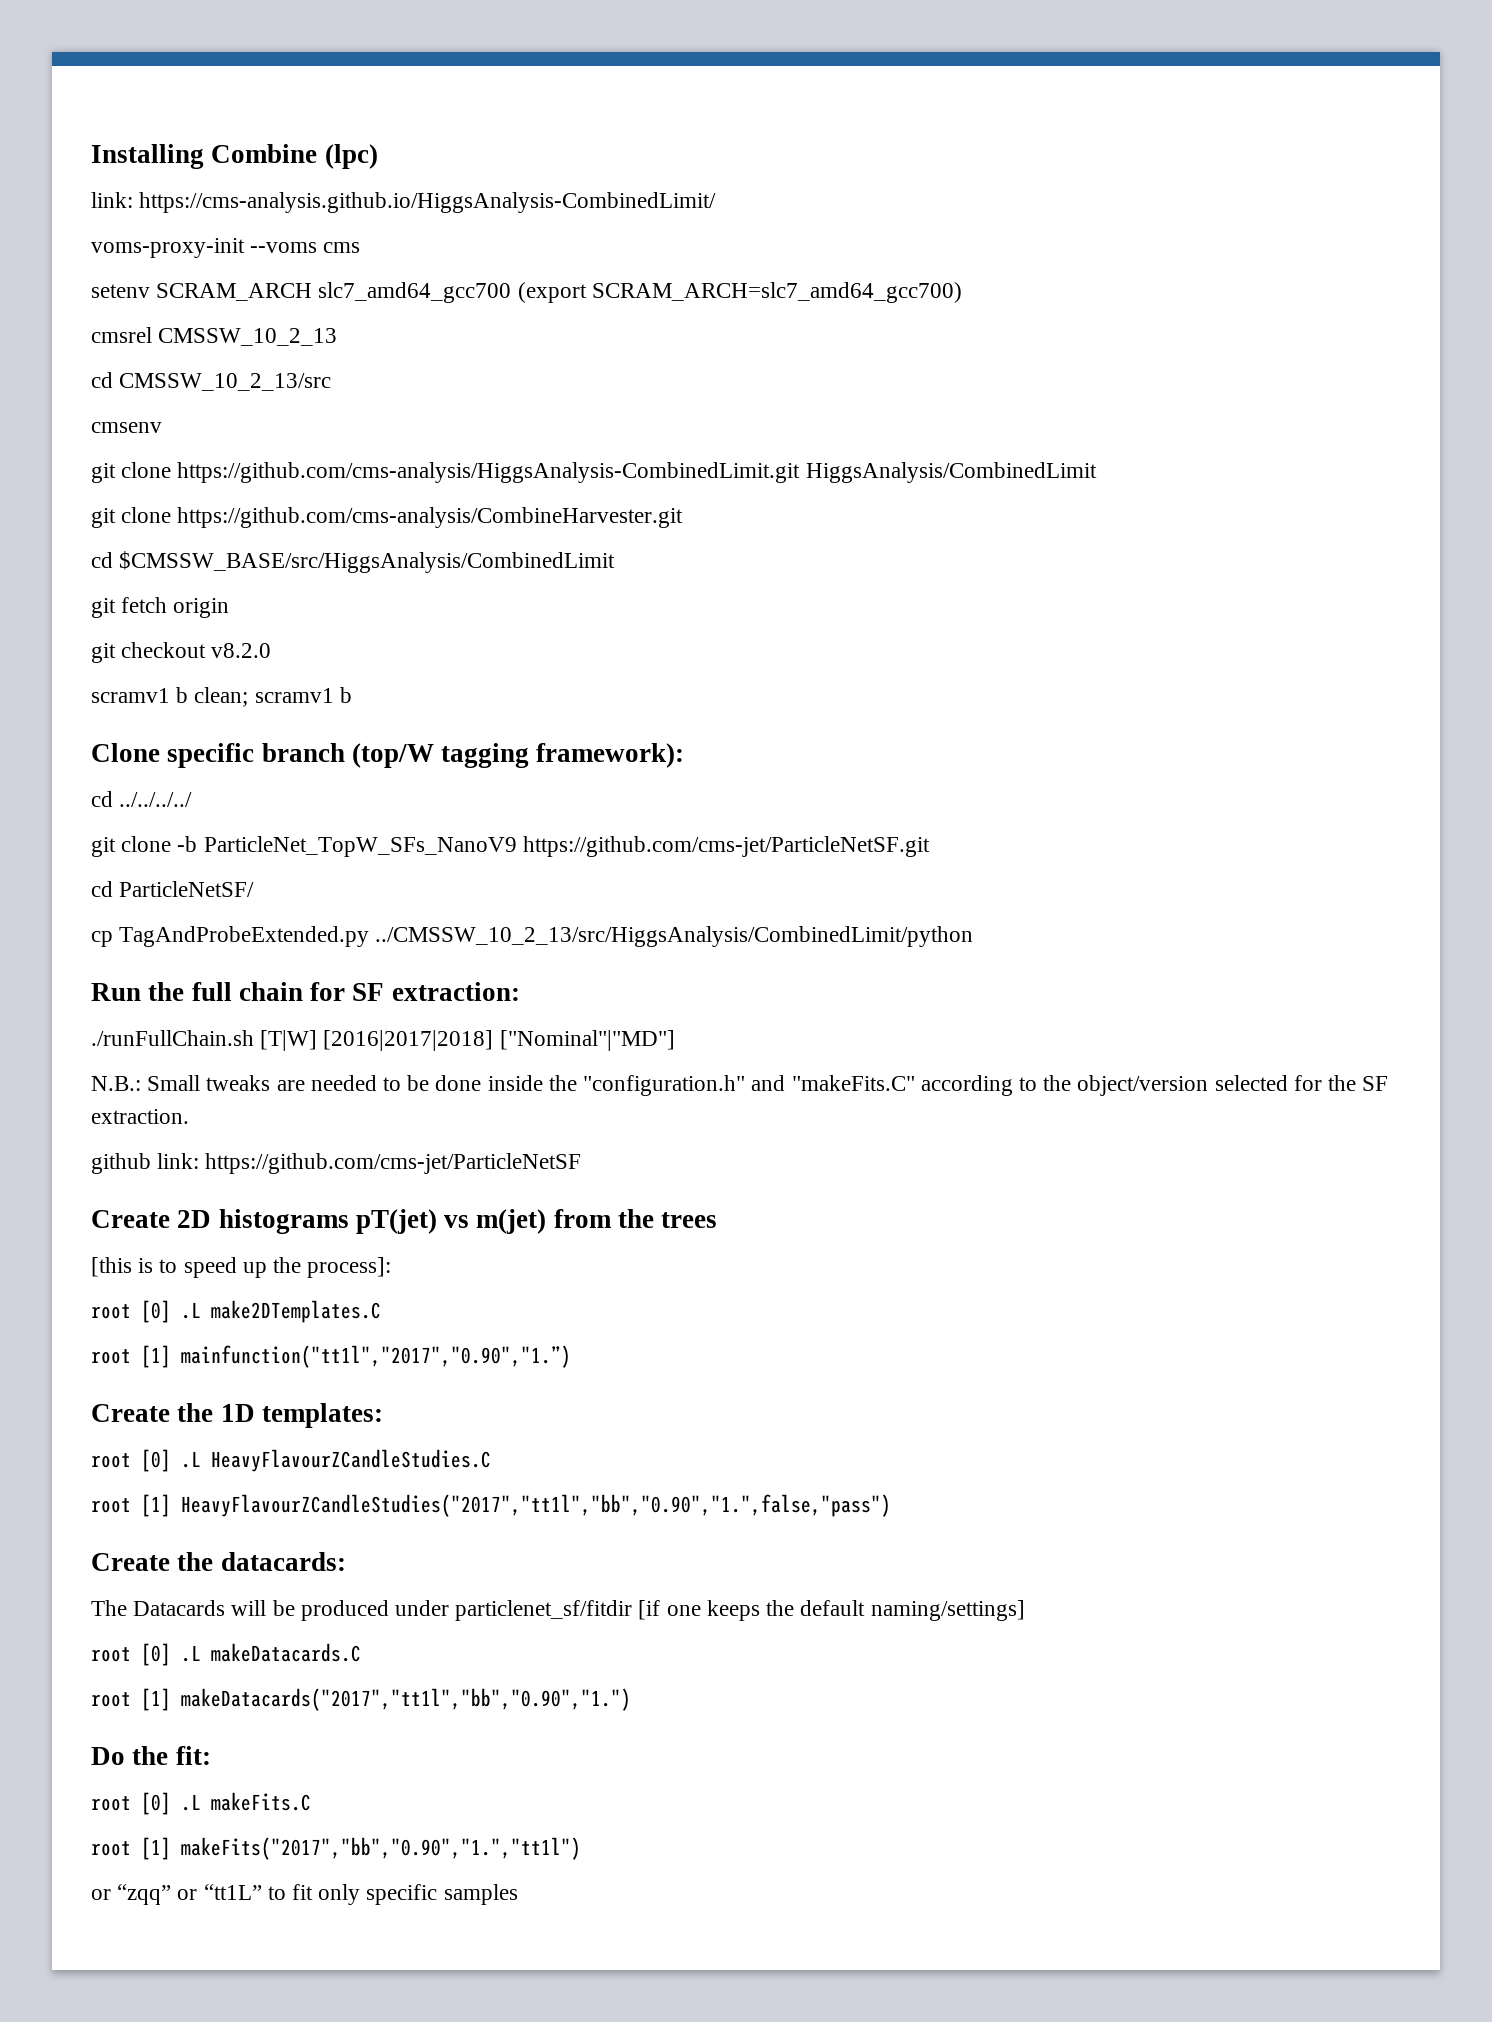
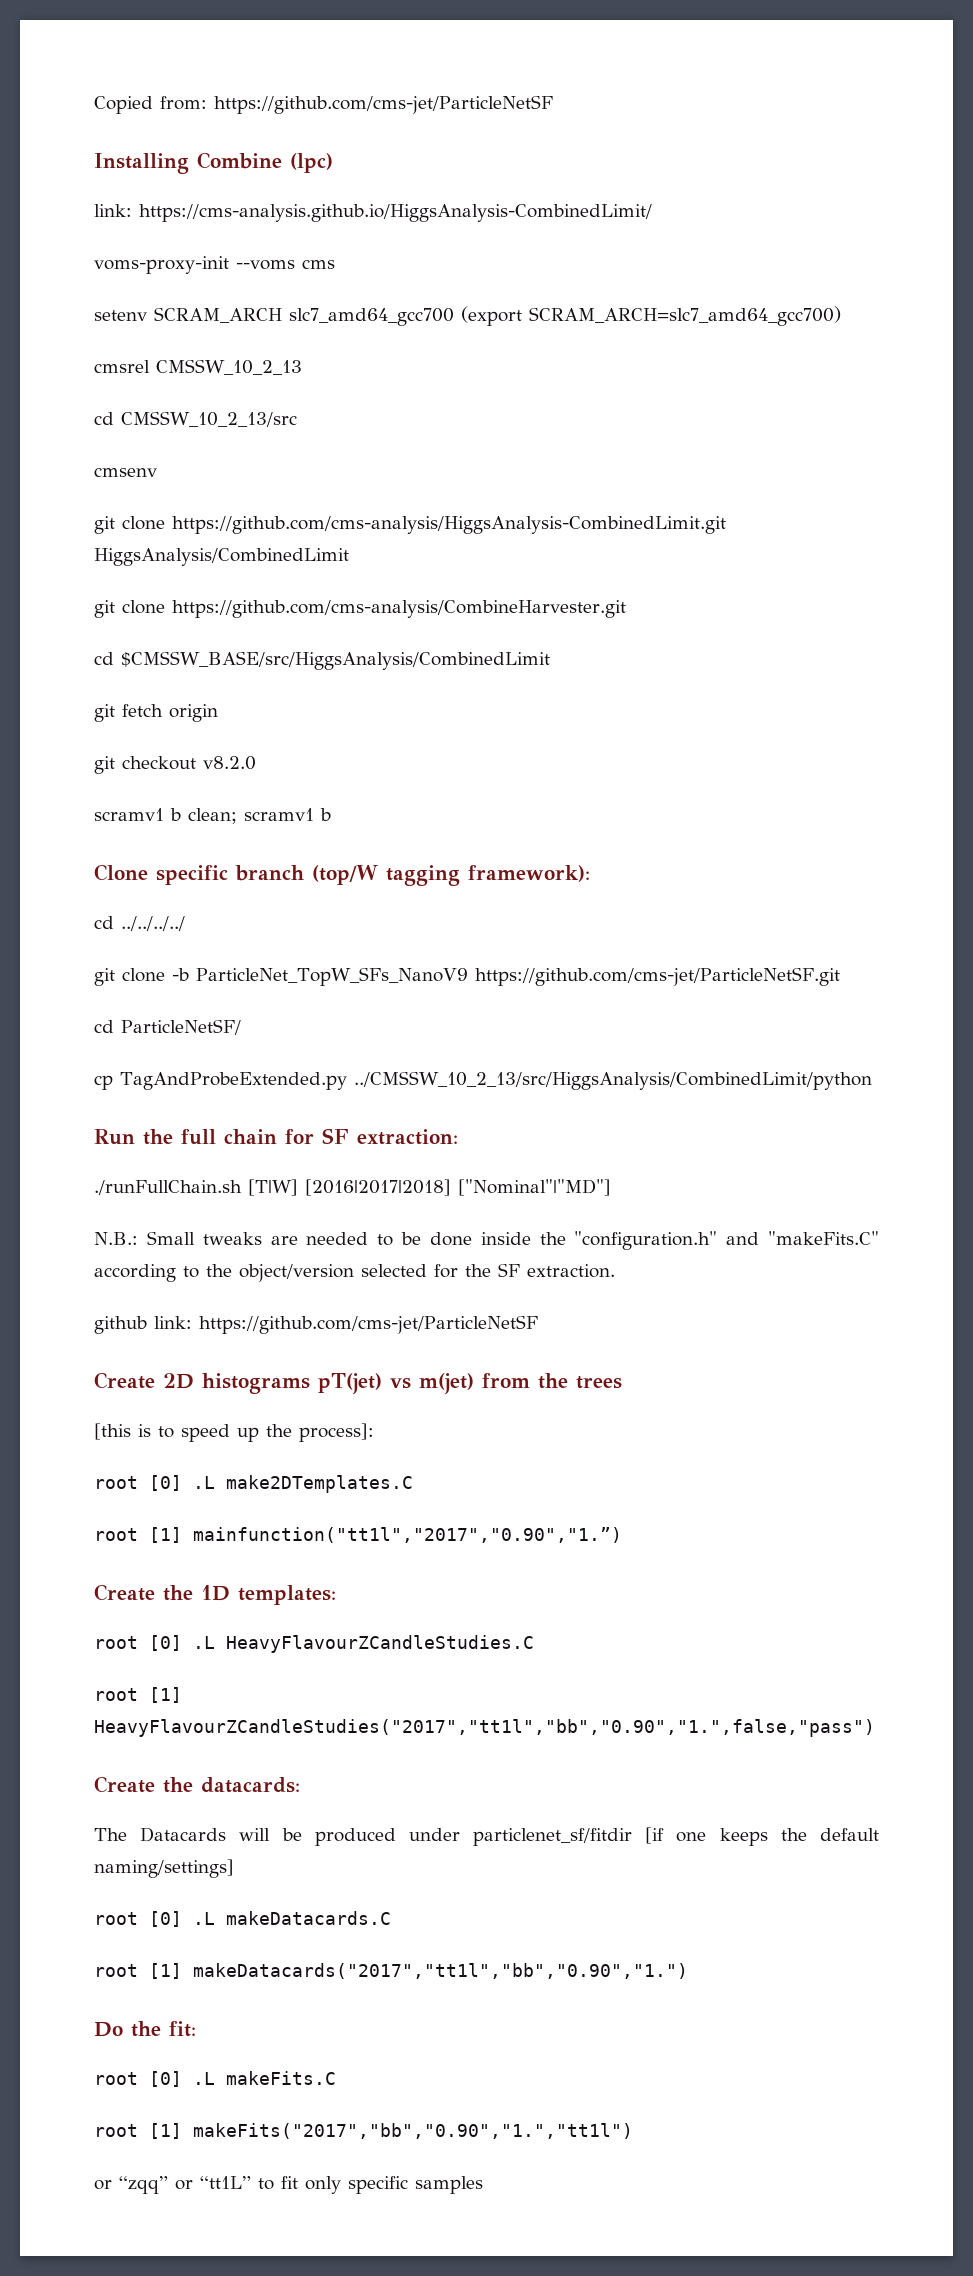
(91, 156) none -> [94,95,553,114] Copied from: https://github.com/cms-jet/ParticleNetSF //

